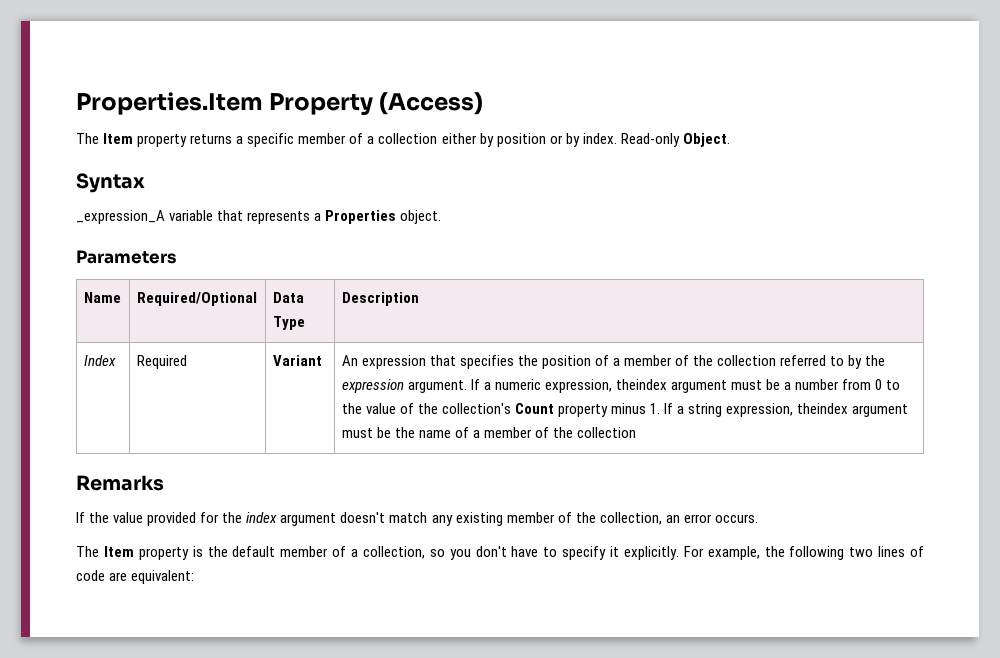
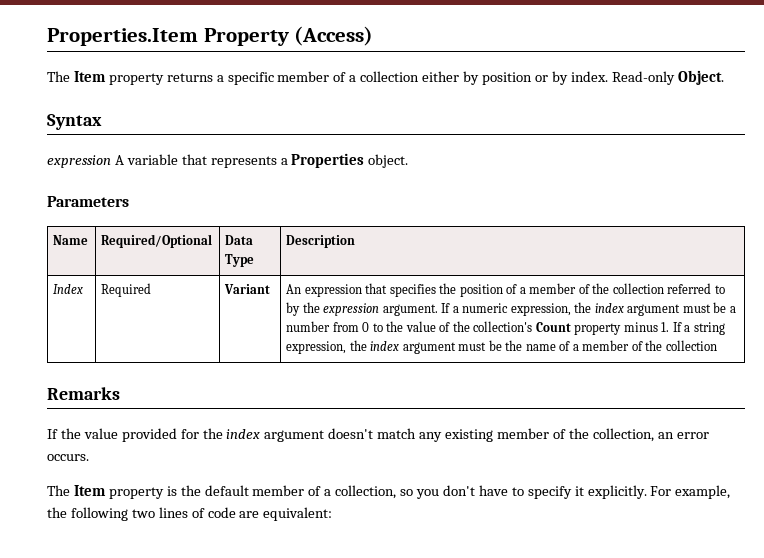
[76,210,165,224] _expression_A -> [47,155,124,168] expression A
[615,379,667,390] theindex -> [574,302,624,313] the index
[797,403,849,414] theindex -> [349,340,400,351] the index

